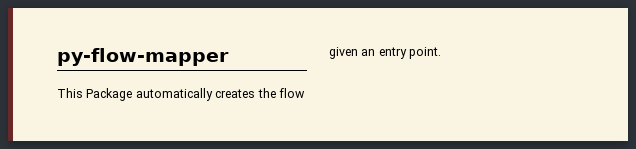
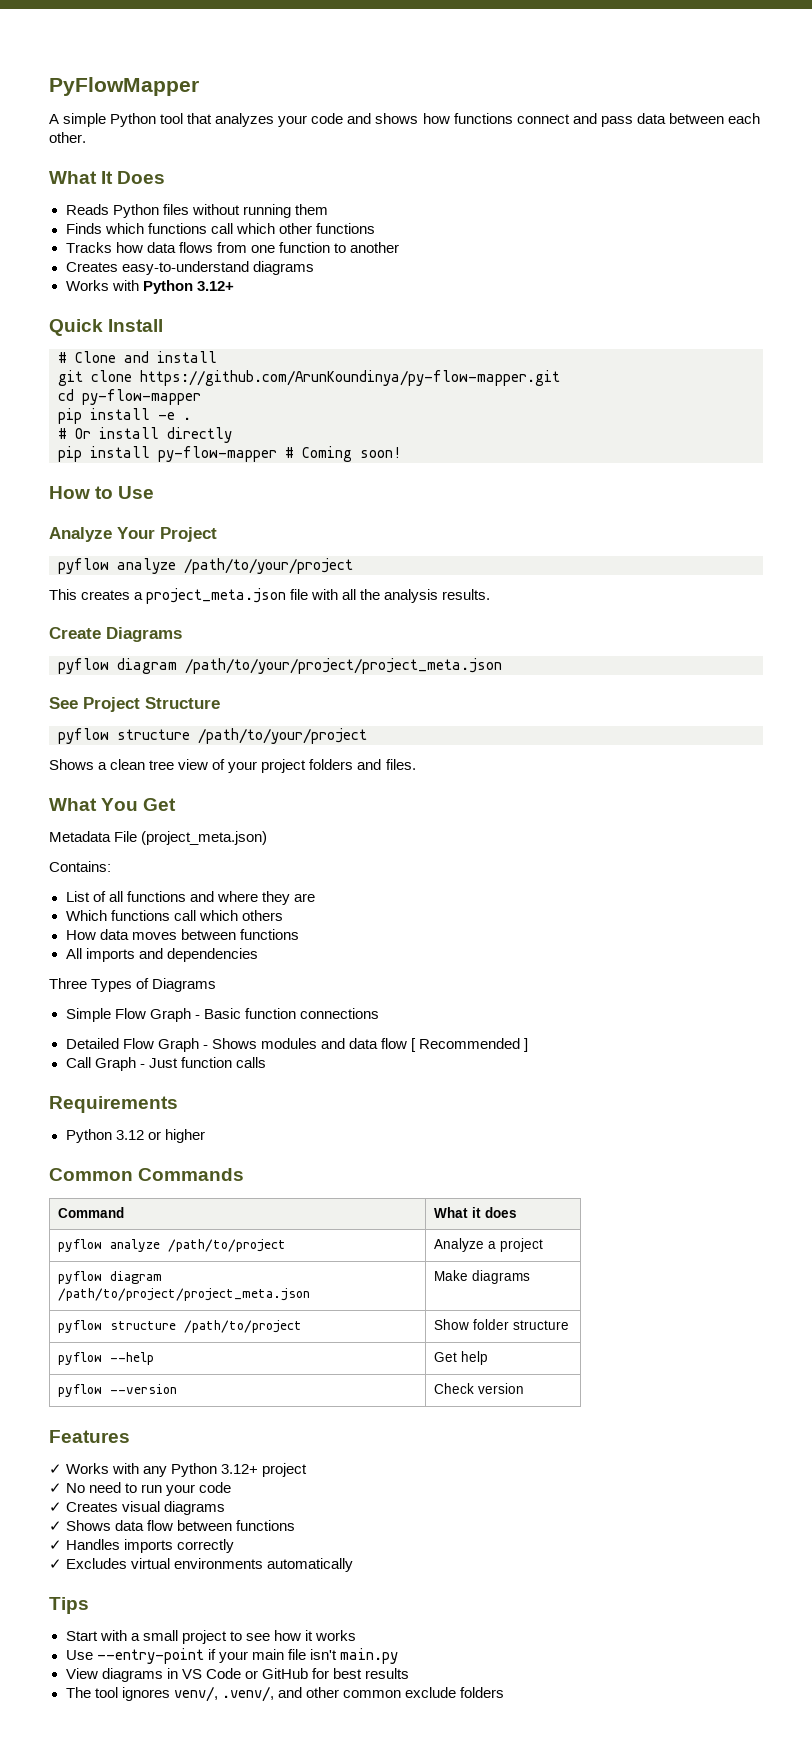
[57,48,229,66] [57,88,305,101] [329,47,442,59] py-flow-mapper // This Package automatically creates the flow given an entry point. -> [49,77,199,96] [49,113,760,127] [49,132,86,143] [49,171,166,184] [65,204,328,218] [65,223,375,234] [65,242,399,253] [65,261,314,275] [65,280,234,294] [49,319,164,336] [58,351,217,363] [58,370,560,386] [58,389,201,405] [58,408,191,424] [58,427,232,443] [58,446,402,462] [49,486,155,499] [49,527,217,542] [58,558,353,574] [49,588,491,604] [49,627,182,642] [58,658,502,674] [49,697,220,712] [58,728,367,744] [49,759,416,773] [49,798,177,811] [49,831,268,845] [49,861,111,872] [65,891,315,905] [65,910,283,921] [65,929,299,940] [65,948,258,962] [49,978,217,992] [65,1008,379,1022] [65,1038,529,1052] [65,1057,266,1071] [49,1096,178,1113] [65,1129,205,1143] [49,1168,245,1181] [57,1207,124,1218] [433,1207,517,1218] [57,1239,286,1252] [433,1238,543,1252] [57,1271,162,1284] [57,1288,310,1301] [433,1270,530,1284] [57,1320,302,1333] [433,1319,569,1330] [57,1352,154,1365] [433,1351,488,1365] [57,1384,177,1397] [433,1383,524,1394] [49,1430,130,1443] [49,1463,308,1477] [49,1482,232,1496] [49,1501,226,1515] [49,1520,296,1531] [49,1539,235,1553] [49,1558,354,1572] [49,1597,89,1614] [65,1630,356,1644] [65,1648,398,1664] [65,1668,409,1682] [65,1686,504,1702] PyFlowMapper // A simple Python tool that analyzes your code and shows how functions connect and pass data between each other. // What It Does // Reads Python files without running them // Finds which functions call which other functions // Tracks how data flows from one function to another // Creates easy-to-understand diagrams // Works with Python 3.12+ // Quick Install // # Clone and install // git clone https://github.com/ArunKoundinya/py-flow-mapper.git // cd py-flow-mapper // pip install -e . // # Or install directly // pip install py-flow-mapper # Coming soon! // How to Use // Analyze Your Project // pyflow analyze /path/to/your/project // This creates a project_meta.json file with all the analysis results. // Create Diagrams // pyflow diagram /path/to/your/project/project_meta.json // See Project Structure // pyflow structure /path/to/your/project // Shows a clean tree view of your project folders and files. // What You Get // Metadata File (project_meta.json) // Contains: // List of all functions and where they are // Which functions call which others // How data moves between functions // All imports and dependencies // Three Types of Diagrams // Simple Flow Graph - Basic function connections // Detailed Flow Graph - Shows modules and data flow [ Recommended ] // Call Graph - Just function calls // Requirements // Python 3.12 or higher // Common Commands // Command | What it does // pyflow analyze /path/to/project | Analyze a project // pyflow diagram /path/to/project/project_meta.json | Make diagrams // pyflow structure /path/to/project | Show folder structure // pyflow --help | Get help // pyflow --version | Check version // Features // ✓ Works with any Python 3.12+ project // ✓ No need to run your code // ✓ Creates visual diagrams // ✓ Shows data flow between functions // ✓ Handles imports correctly // ✓ Excludes virtual environments automatically // Tips // Start with a small project to see how it works // Use --entry-point if your main file isn't main.py // View diagrams in VS Code or GitHub for best results // The tool ignores venv/, .venv/, and other common exclude folders

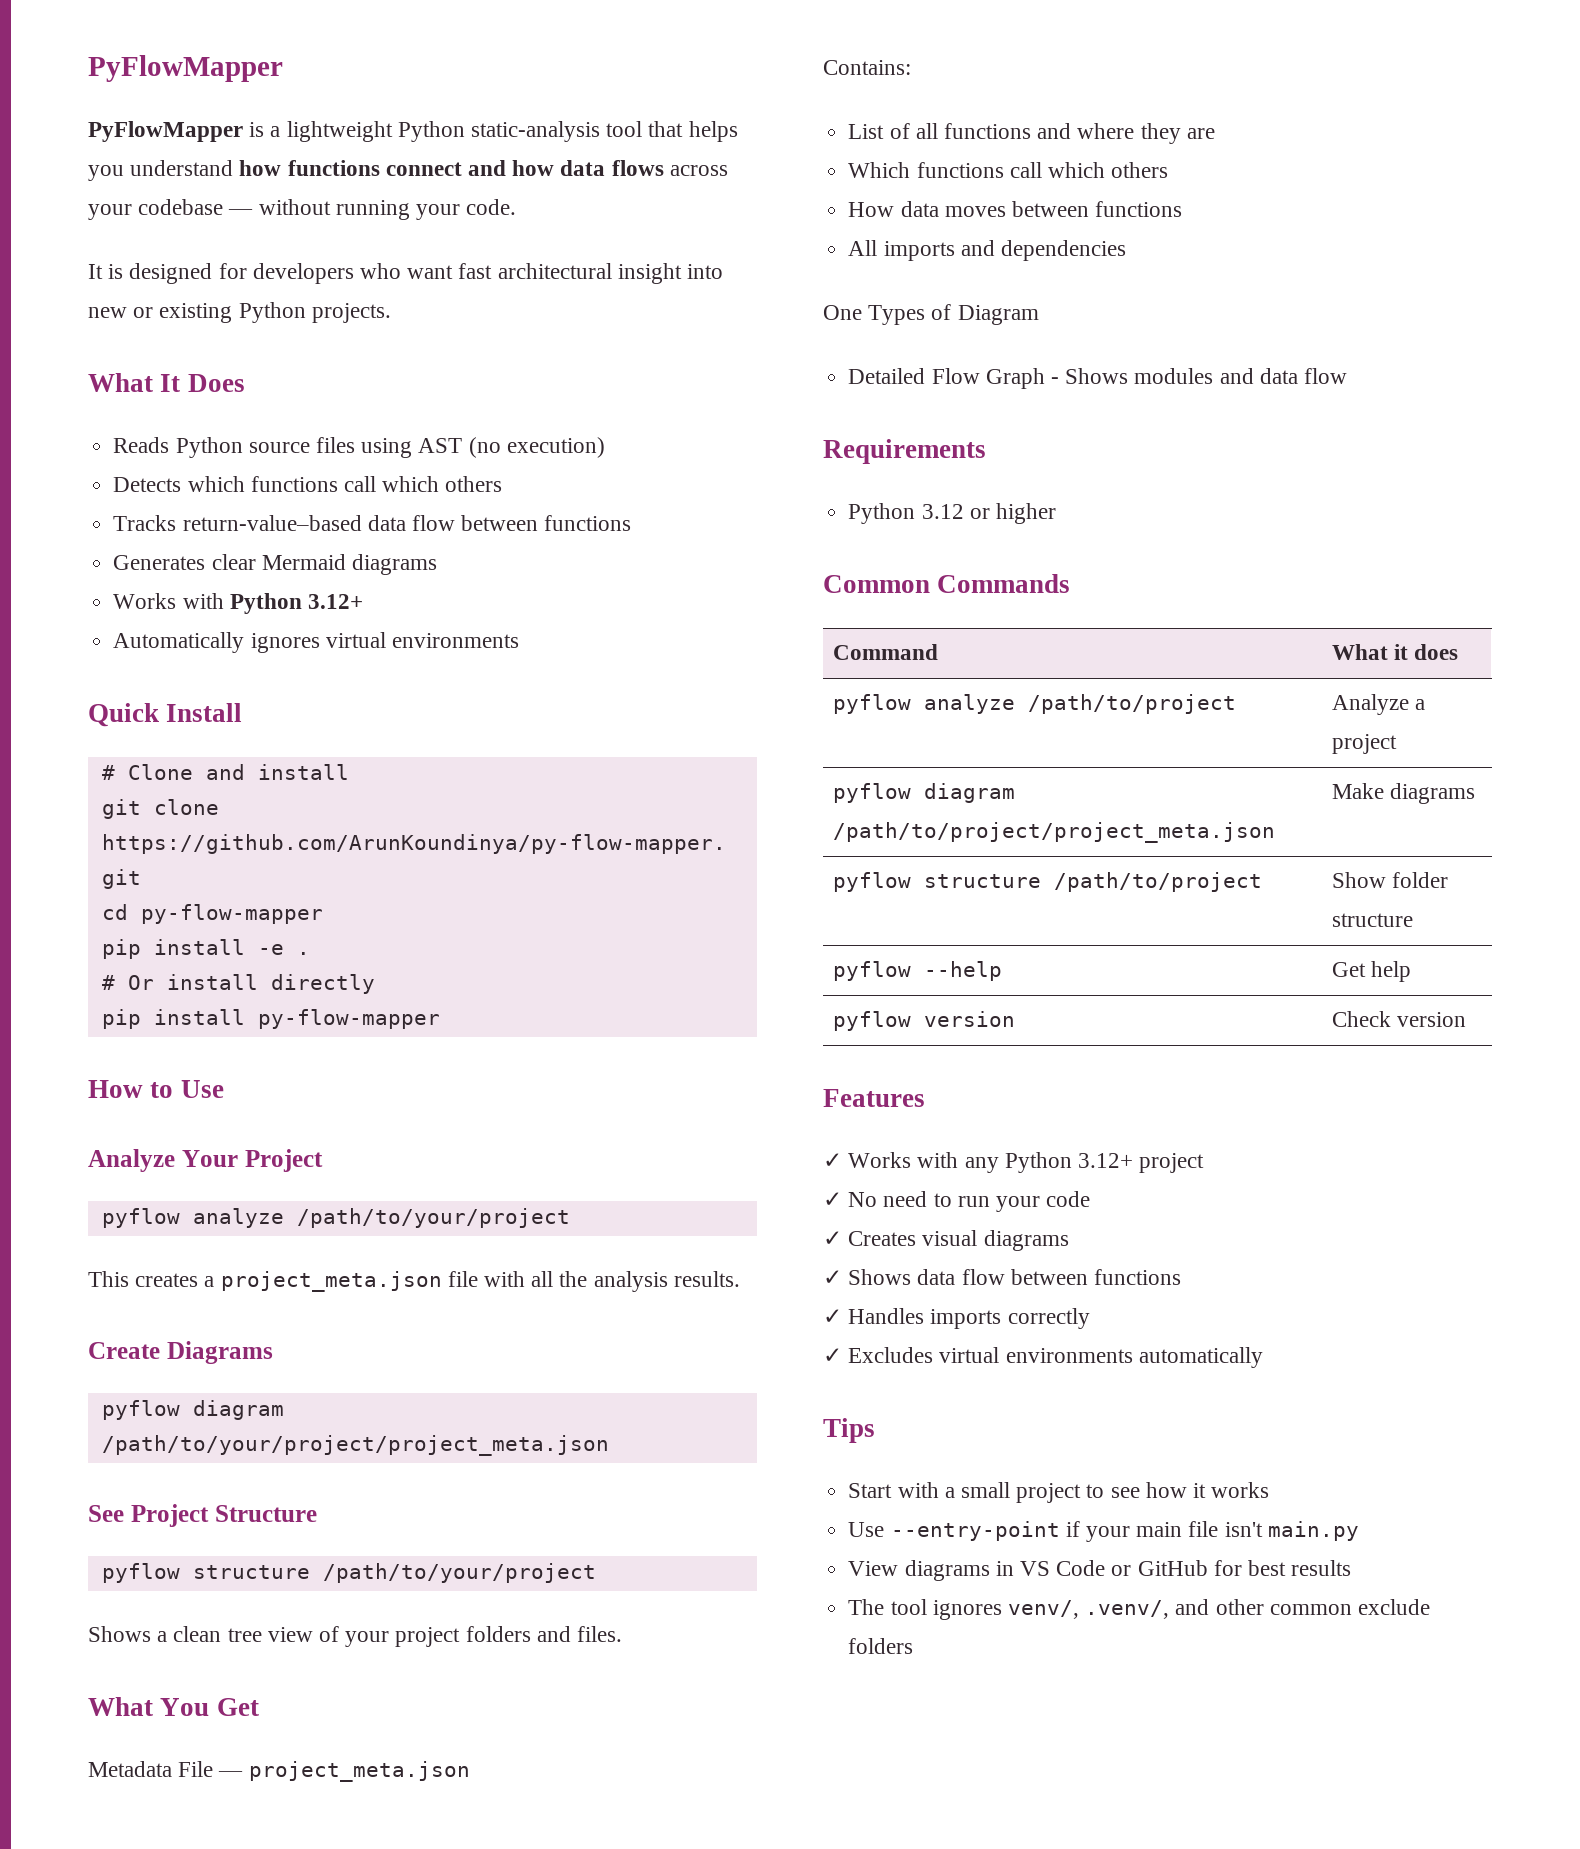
[49,113,760,127] [49,132,86,143] A simple Python tool that analyzes your code and shows how functions connect and pass data between each other. -> [88,121,738,142] [88,160,728,181] [88,199,517,220] [88,263,724,284] [88,302,391,323] PyFlowMapper is a lightweight Python static-analysis tool that helps you understand how functions connect and how data flows across your codebase — without running your code. // It is designed for developers who want fast architectural insight into new or existing Python projects.
[162,204,328,218] [65,223,375,234] [65,242,399,253] [65,261,249,275] files without running them // Finds which functions call which other functions // Tracks how data flows from one function to another // Creates easy-to-understand -> [248,437,605,458] [113,476,503,492] [113,515,632,531] [113,554,346,570] source files using AST (no execution) // Detects which functions call which others // Tracks return-value–based data flow between functions // Generates clear Mermaid
(234, 286) none -> [113,632,519,653] // Automatically ignores virtual environments
[285,446,402,462] # Coming soon! -> (440, 1019) none
[141,831,268,845] (project_meta.json) -> [218,1761,470,1782] — project_meta.json
[49,978,87,989] Three -> [823,305,862,320] One
[152,978,217,992] [65,1008,379,1022] Diagrams // Simple Flow Graph - Basic function connections -> [957,305,1039,325] Diagram
[410,1038,529,1052] [65,1057,266,1071] [ Recommended ] // Call Graph - Just function calls -> (1347, 376) none
[109,1384,177,1394] --version -> [924,1011,1016,1027] version

